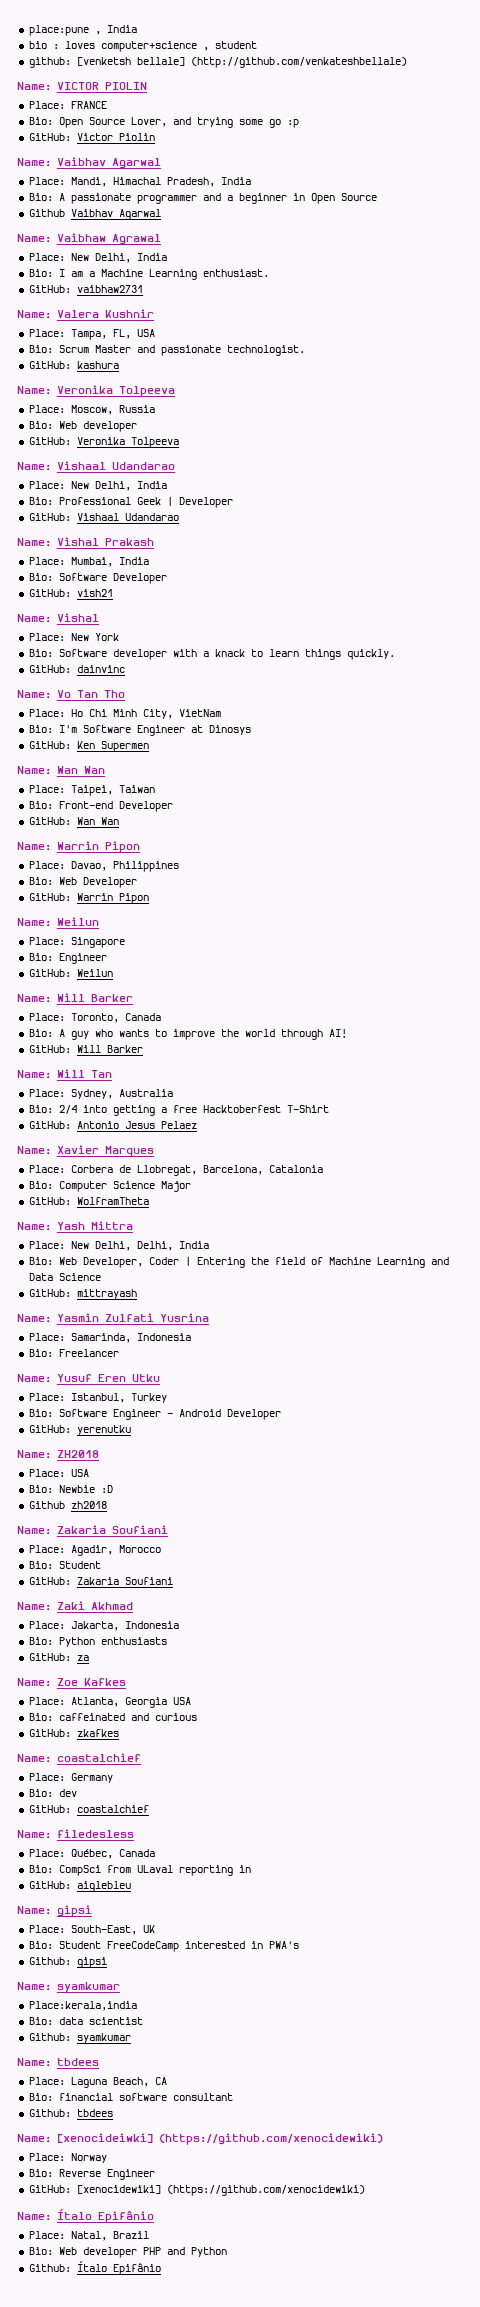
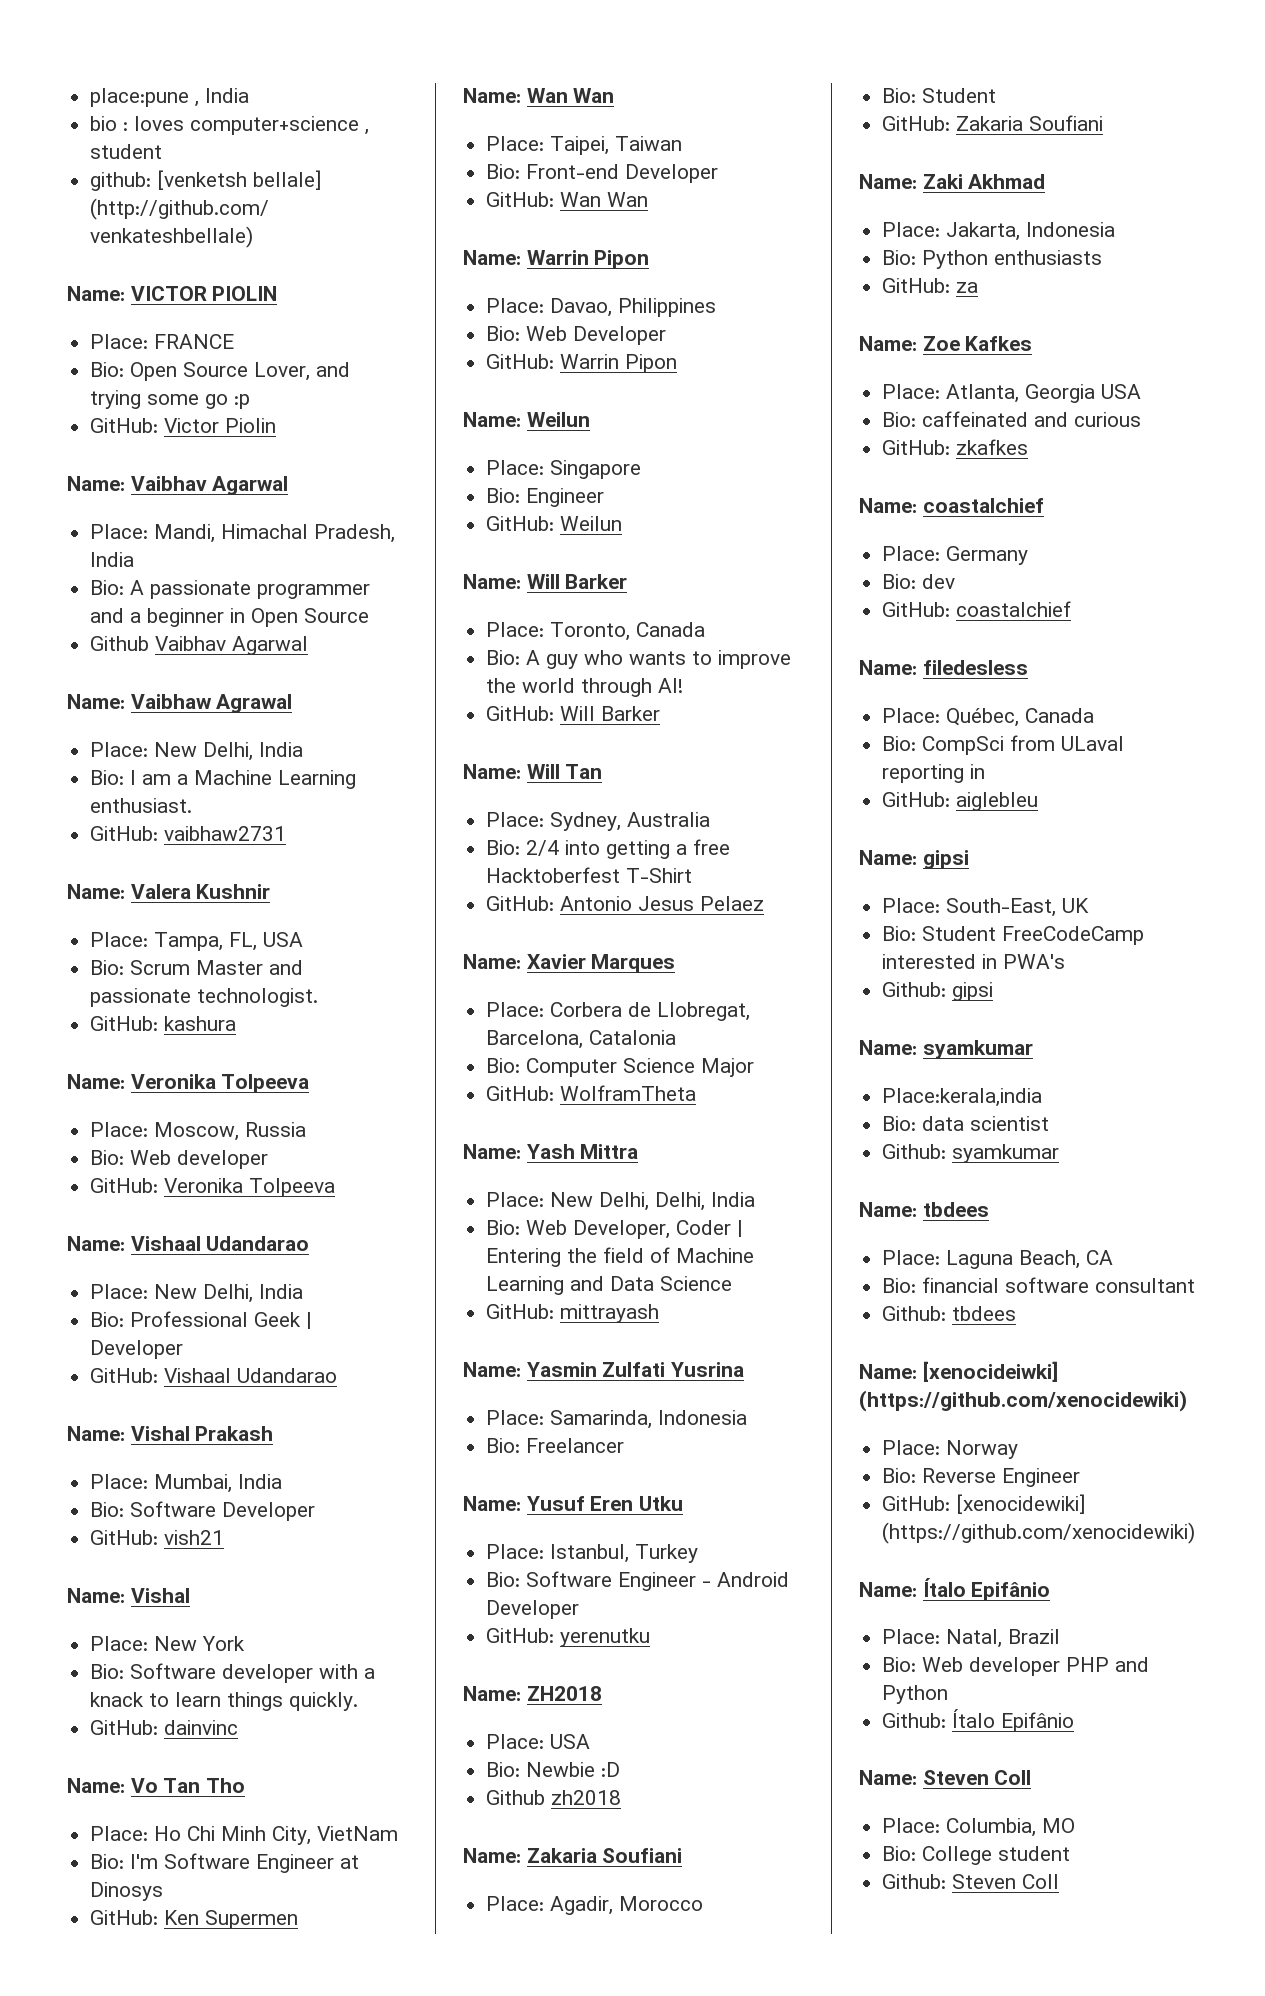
(161, 2269) none -> [859,1770,1032,1785] [882,1818,1076,1837] [882,1846,1071,1865] [882,1874,1060,1889] // Name: Steven Coll // Place: Columbia, MO // Bio: College student // Github: Steven Coll

